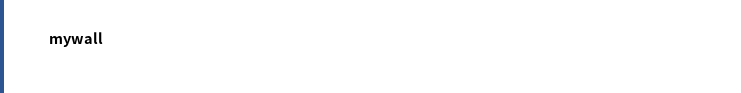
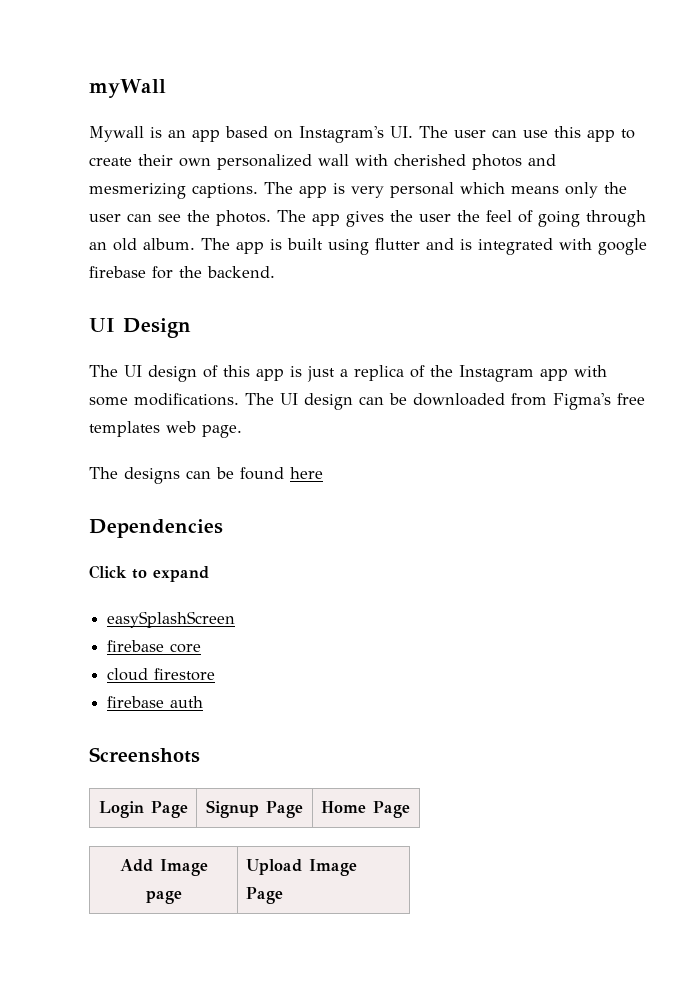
[49,32,103,47] mywall -> [89,79,166,98] [89,126,635,143] [89,154,556,170] [89,182,627,199] [89,210,646,227] [89,238,647,255] [89,266,275,279] [89,318,191,338] [89,365,607,382] [89,393,645,410] [89,421,242,438] [89,467,323,484] [89,519,223,538] [89,565,209,582] [107,611,236,628] [107,640,202,653] [107,668,216,681] [107,696,204,708] [89,747,200,763] [98,801,188,818] [206,800,303,818] [321,801,411,818] [119,859,208,876] [145,890,182,904] [246,859,358,876] [246,887,284,904] myWall // Mywall is an app based on Instagram's UI. The user can use this app to create their own personalized wall with cherished photos and mesmerizing captions. The app is very personal which means only the user can see the photos. The app gives the user the feel of going through an old album. The app is built using flutter and is integrated with google firebase for the backend. // UI Design // The UI design of this app is just a replica of the Instagram app with some modifications. The UI design can be downloaded from Figma's free templates web page. // The designs can be found here // Dependencies // Click to expand // easySplashScreen // firebase core // cloud firestore // firebase auth // Screenshots // Login Page | Signup Page | Home Page // Add Image page | Upload Image Page

